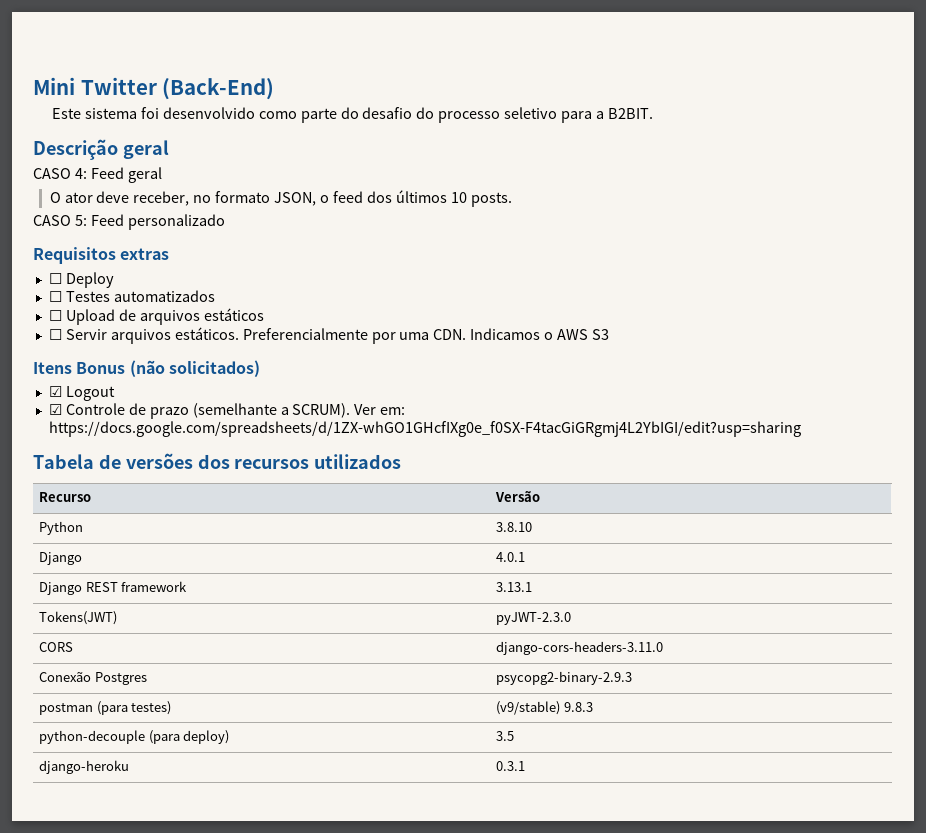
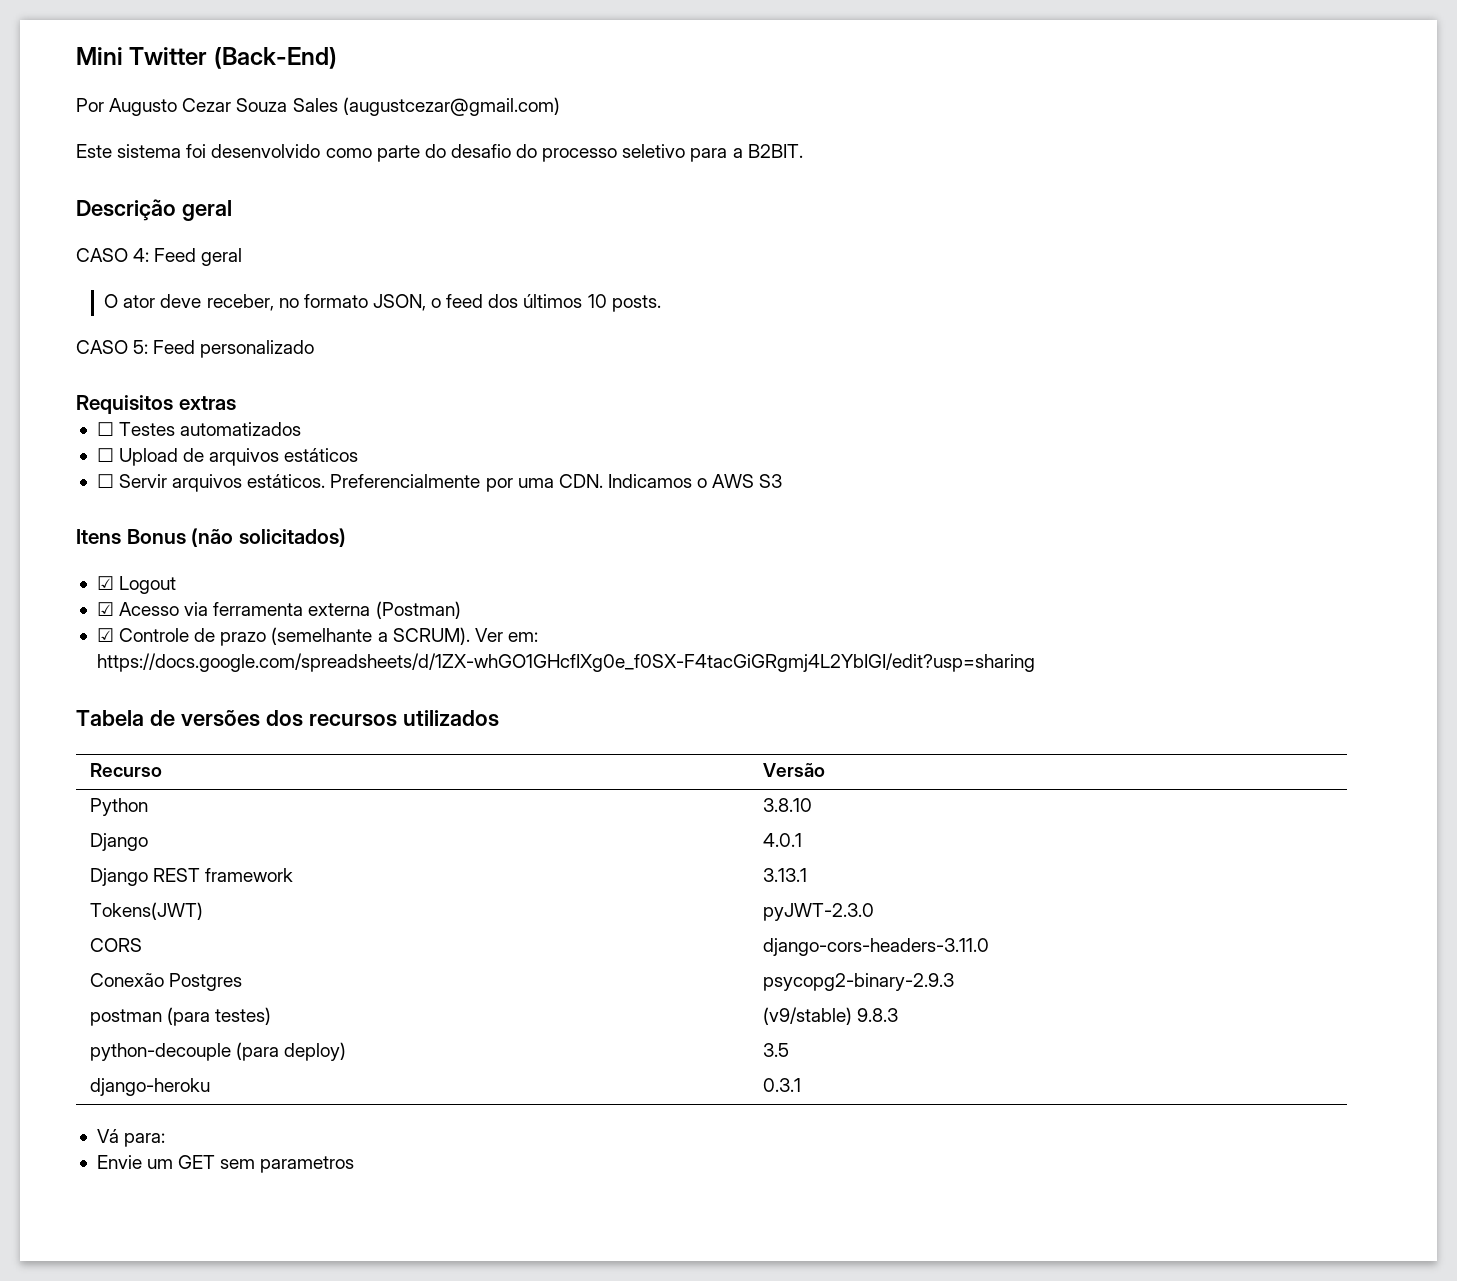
(275, 89) none -> [76,97,560,116] // Por Augusto Cezar Souza Sales (augustcezar@gmail.com)
[48,272,114,288] // ☐ Deploy -> (236, 403) none
(115, 393) none -> [96,601,461,619] // ☑ Acesso via ferramenta externa (Postman)
(526, 766) none -> [96,1129,166,1147] [96,1155,355,1173] // Vá para: // Envie um GET sem parametros

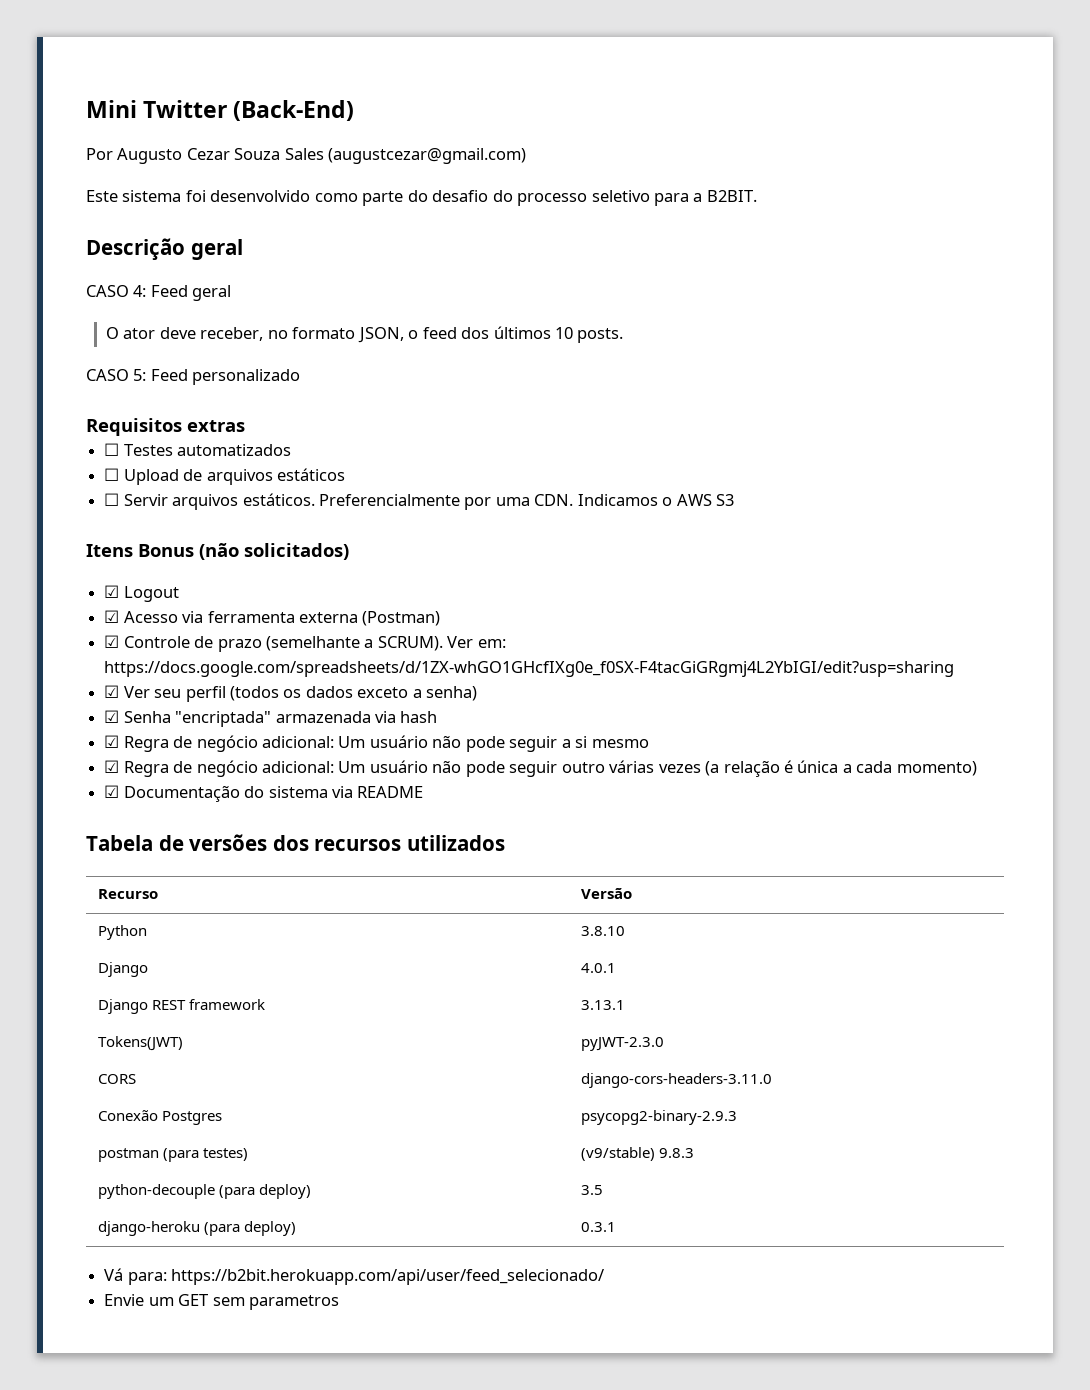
(1035, 662) none -> [104,685,478,702] [104,710,438,727] [104,735,649,752] [104,760,977,777] [104,785,424,802] // ☑ Ver seu perfil (todos os dados exceto a senha) // ☑ Senha "encriptada" armazenada via hash // ☑ Regra de negócio adicional: Um usuário não pode seguir a si mesmo // ☑ Regra de negócio adicional: Um usuário não pode seguir outro várias vezes (a relação é única a cada momento) // ☑ Documentação do sistema via README
(210, 1087) none -> [203,1221,297,1236] (para deploy)
(166, 1140) none -> [171,1269,605,1285] https://b2bit.herokuapp.com/api/user/feed_selecionado/

